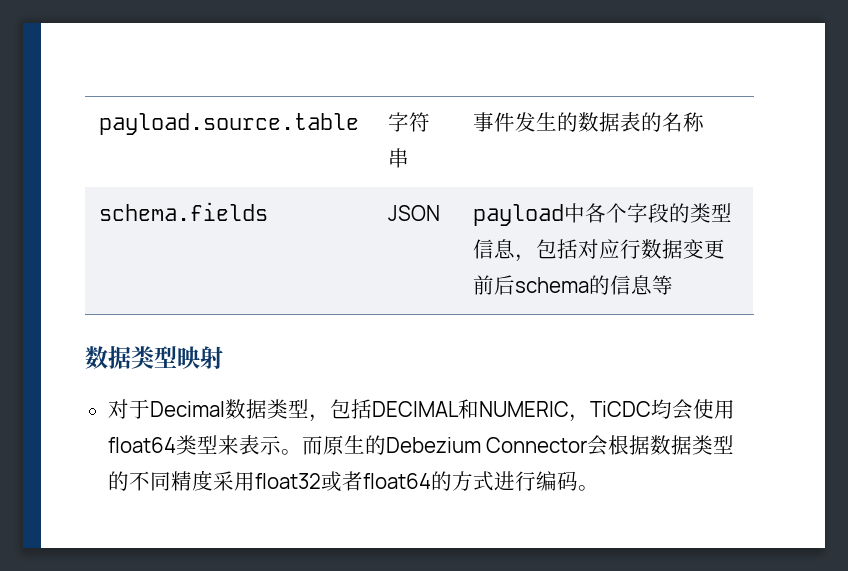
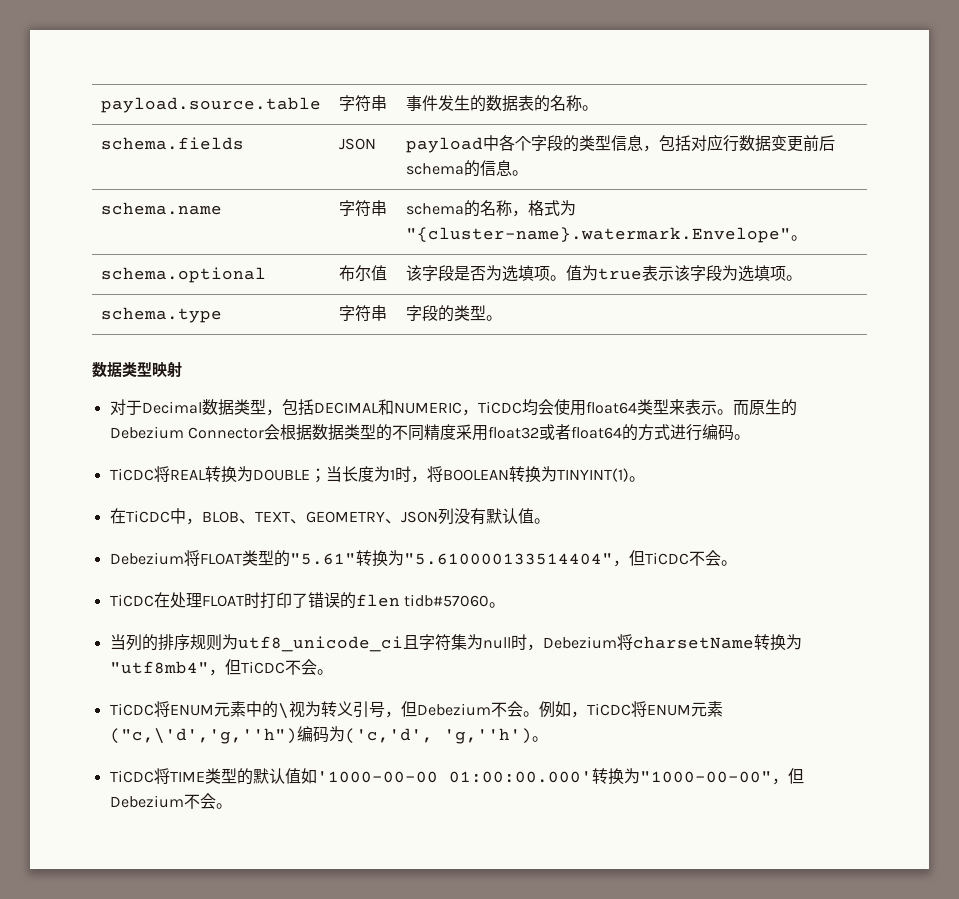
(705, 122) none -> [581,105,598,111] 。
[652,275,674,295] 等 -> [511,170,528,176] [100,202,222,215] [338,200,387,217] [405,200,576,217] [405,227,807,243] [100,267,266,283] [338,265,387,281] [405,265,802,282] [100,307,222,323] [338,305,387,322] [405,305,502,322] 。 // schema.name | 字符串 | schema的名称，格式为"{cluster-name}.watermark.Envelope"。 // schema.optional | 布尔值 | 该字段是否为选填项。值为true表示该字段为选填项。 // schema.type | 字符串 | 字段的类型。
(599, 488) none -> [109,466,645,483] [109,508,550,525] [109,550,737,567] [109,592,505,609] [109,634,802,652] [109,659,333,676] [109,701,723,719] [109,726,548,744] [109,768,804,785] [109,793,232,809] // TiCDC将REAL转换为DOUBLE；当长度为1时，将BOOLEAN转换为TINYINT(1)。 // 在TiCDC中，BLOB、TEXT、GEOMETRY、JSON列没有默认值。 // Debezium将FLOAT类型的"5.61"转换为"5.610000133514404"，但TiCDC不会。 // TiCDC在处理FLOAT时打印了错误的flen tidb#57060。 // 当列的排序规则为utf8_unicode_ci且字符集为null时，Debezium将charsetName转换为"utf8mb4"，但TiCDC不会。 // TiCDC将ENUM元素中的\视为转义引号，但Debezium不会。例如，TiCDC将ENUM元素("c,\'d','g,''h")编码为('c,'d', 'g,''h')。 // TiCDC将TIME类型的默认值如'1000-00-00 01:00:00.000'转换为"1000-00-00"，但Debezium不会。

